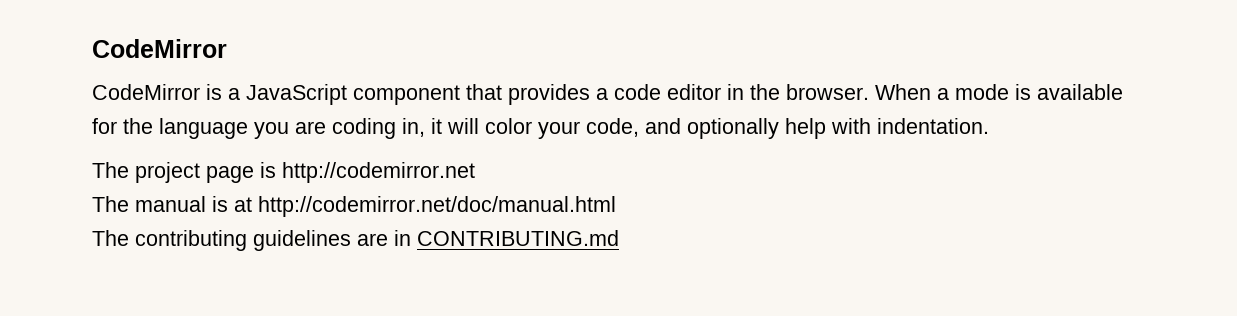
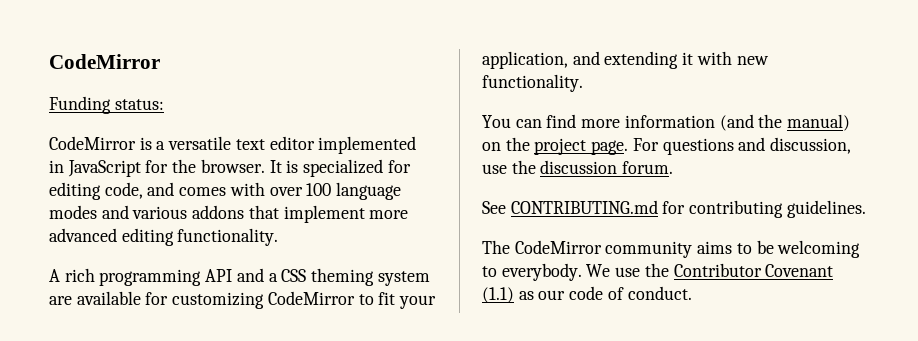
[92,39,227,58] CodeMirror -> [49,54,160,69] [49,96,164,114] CodeMirror // Funding status:
[246,84,1123,105] [92,118,989,139] [92,162,475,183] [92,196,616,217] [92,230,619,251] JavaScript component that provides a code editor in the browser. When a mode is available for the language you are coding in, it will color your code, and optionally help with indentation. // The project page is http://codemirror.net // The manual is at http://codemirror.net/doc/manual.html // The contributing guidelines are in CONTRIBUTING.md -> [168,136,417,154] [49,159,411,177] [49,182,402,200] [49,205,409,223] [49,228,279,246] [49,268,430,286] [49,291,437,309] [482,51,769,69] [482,74,583,92] [482,114,851,131] [482,137,852,155] [482,160,674,174] [482,200,866,218] [482,240,861,258] [482,263,834,281] [482,286,692,303] versatile text editor implemented in JavaScript for the browser. It is specialized for editing code, and comes with over 100 language modes and various addons that implement more advanced editing functionality. // A rich programming API and a CSS theming system are available for customizing CodeMirror to fit your application, and extending it with new functionality. // You can find more information (and the manual) on the project page. For questions and discussion, use the discussion forum. // See CONTRIBUTING.md for contributing guidelines. // The CodeMirror community aims to be welcoming to everybody. We use the Contributor Covenant (1.1) as our code of conduct.

